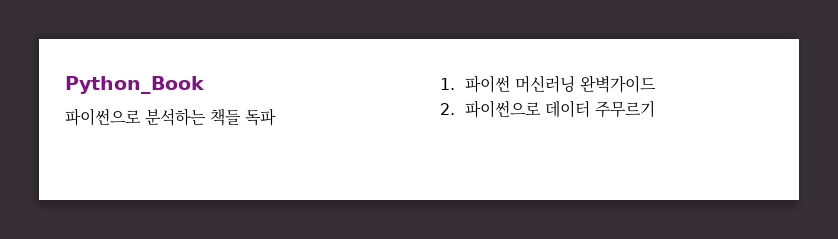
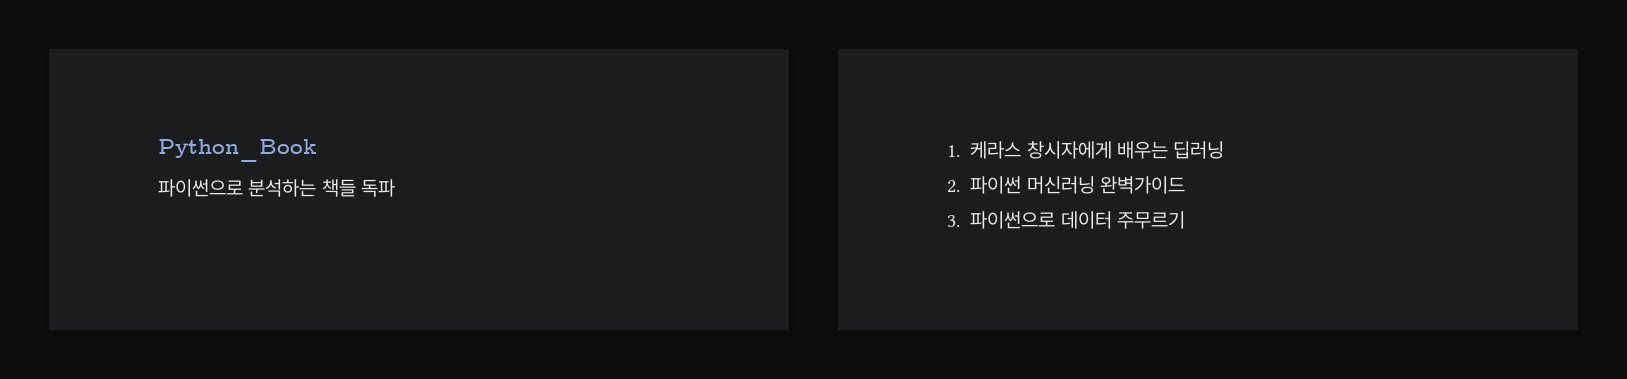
(455, 84) none -> [970,141,1225,159] [947,180,960,193] 케라스 창시자에게 배우는 딥러닝 // 2.
[440,103,455,115] 2. -> [947,215,960,227] 3.

